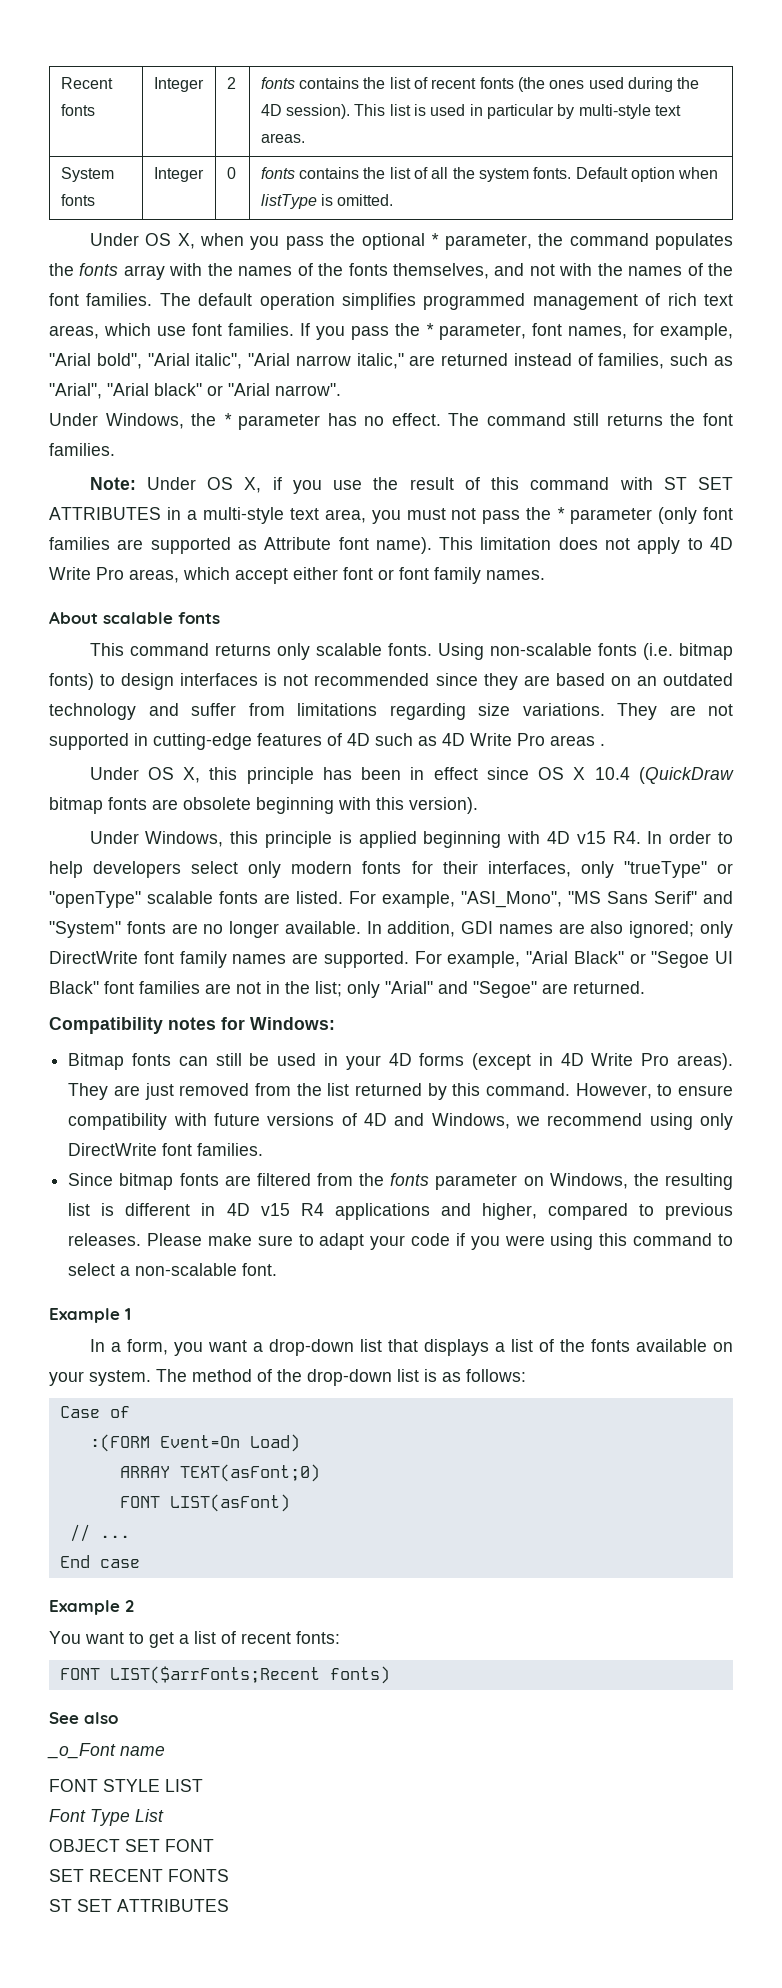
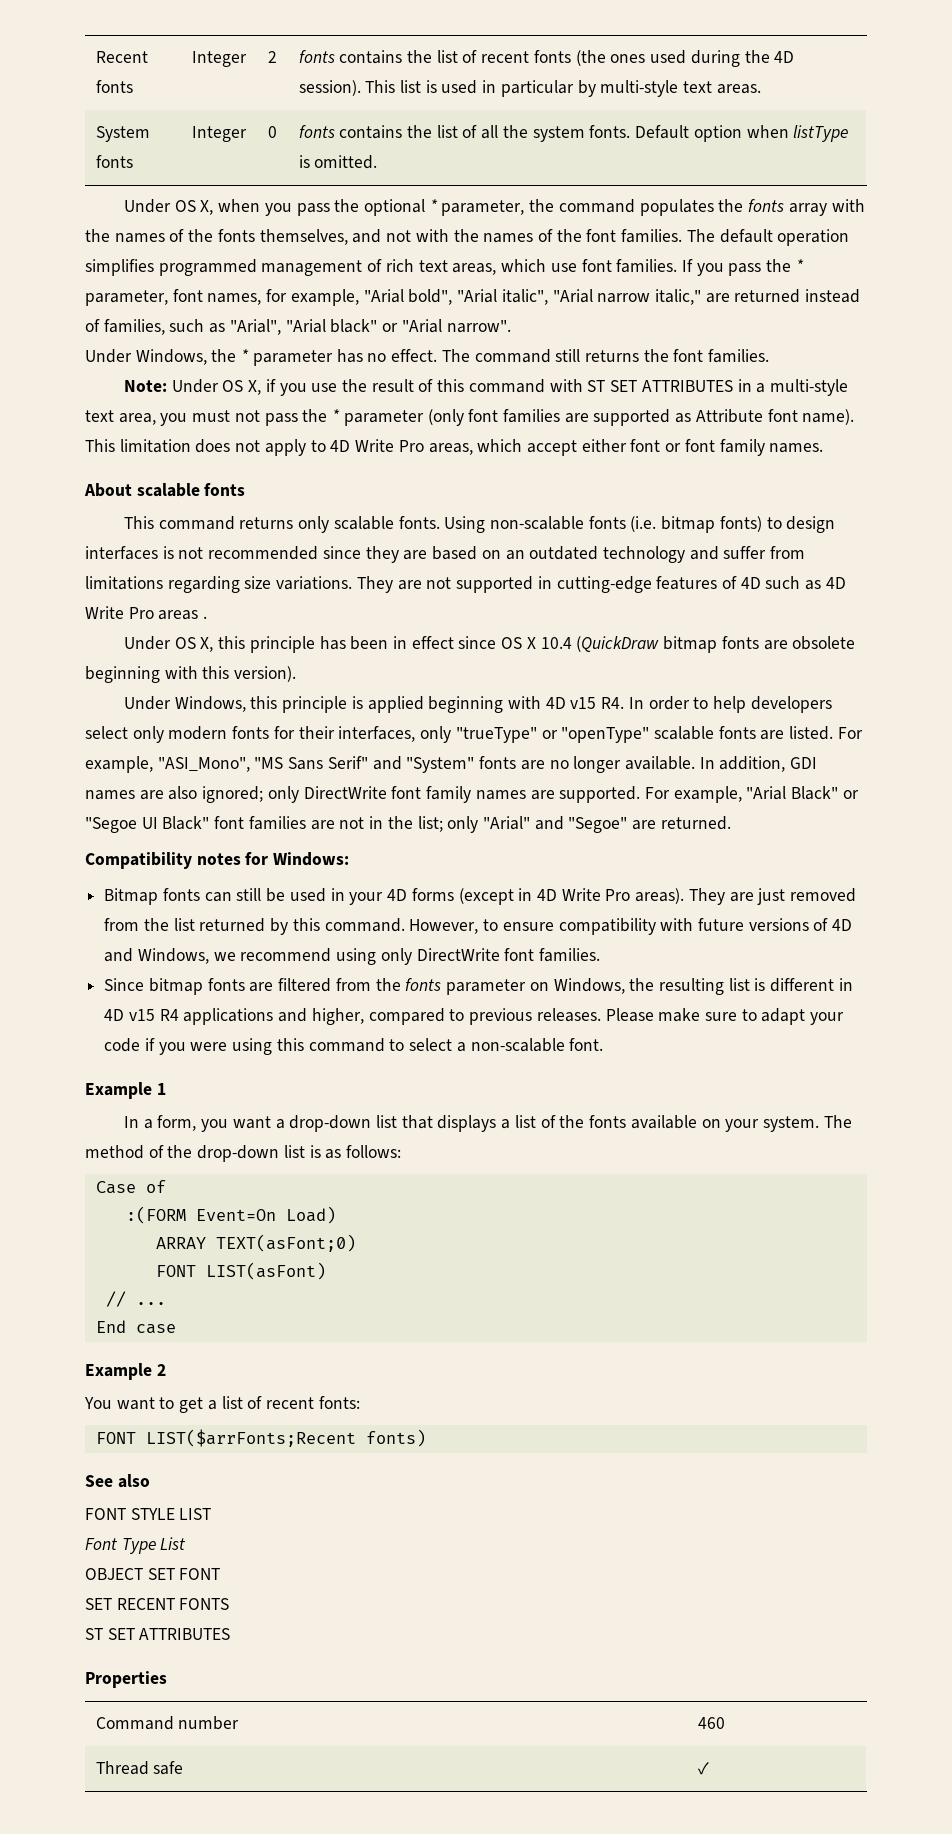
[47,1743,165,1759] // _o_Font name -> (150, 1481) none
(229, 1905) none -> [85,1671,167,1688] [95,1716,240,1730] [697,1717,725,1729] [95,1761,184,1775] [697,1762,709,1775] // Properties // Command number | 460 // Thread safe | ✓

